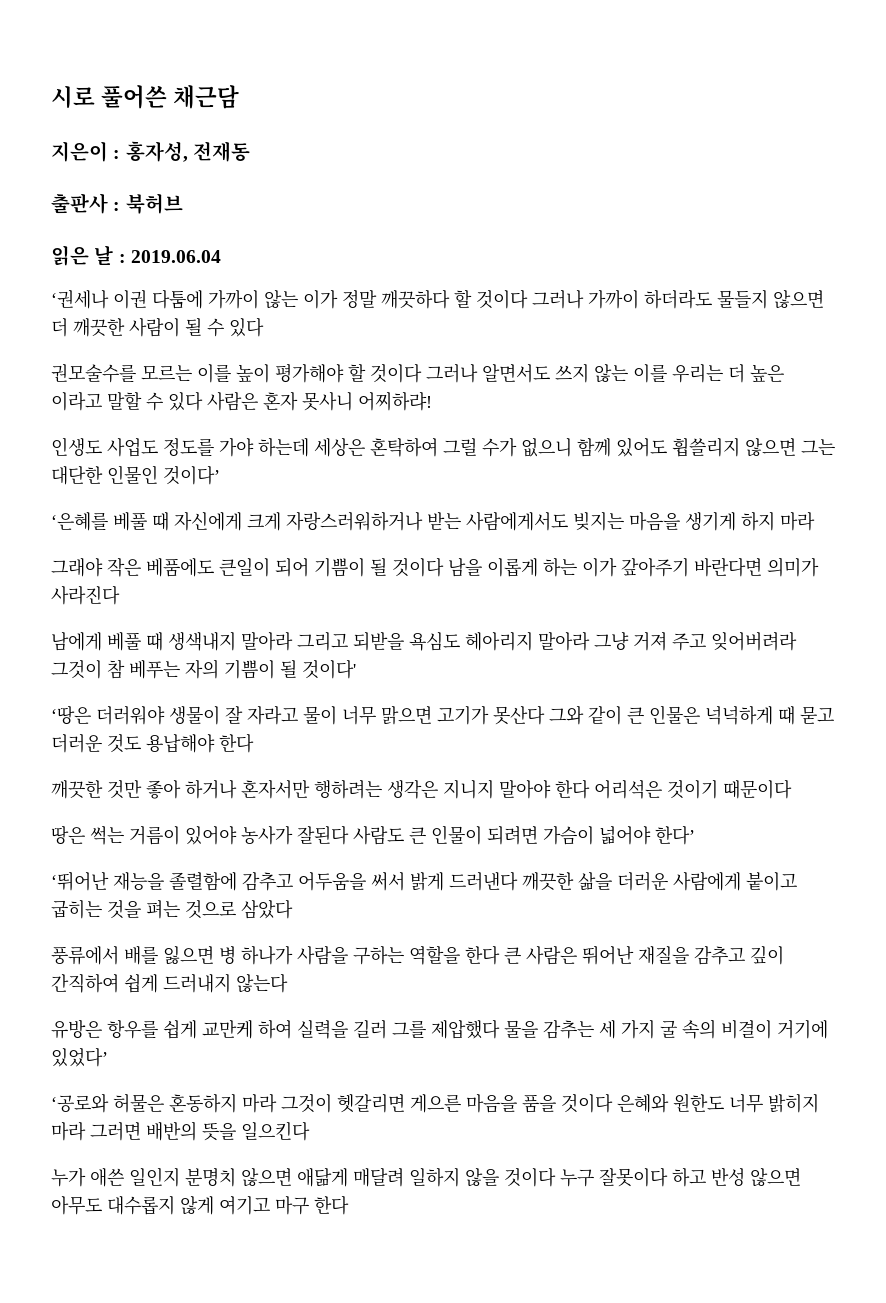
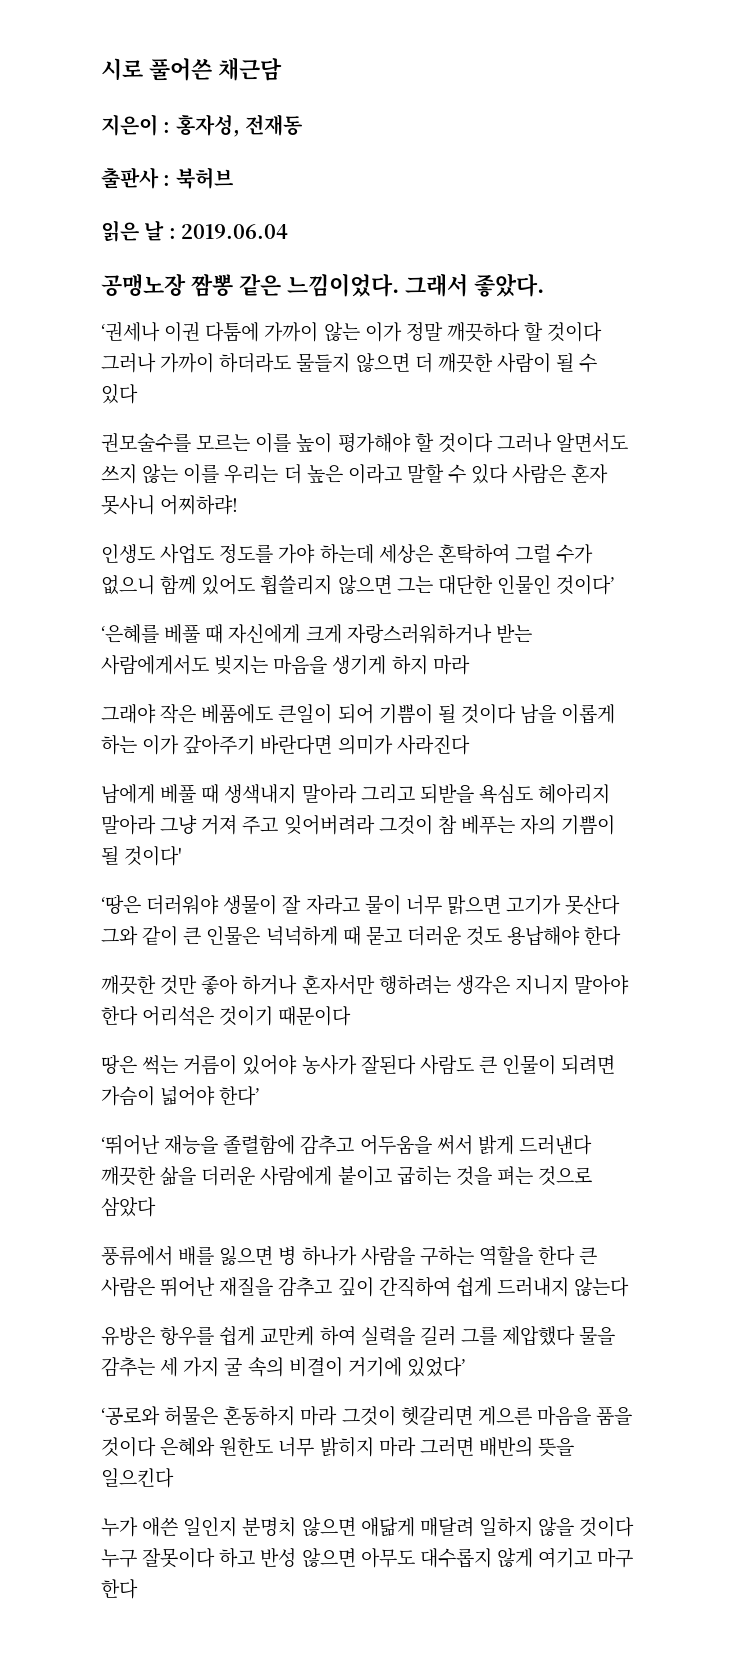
(221, 256) none -> [101,273,544,297] // 공맹노장 짬뽕 같은 느낌이었다. 그래서 좋았다.

